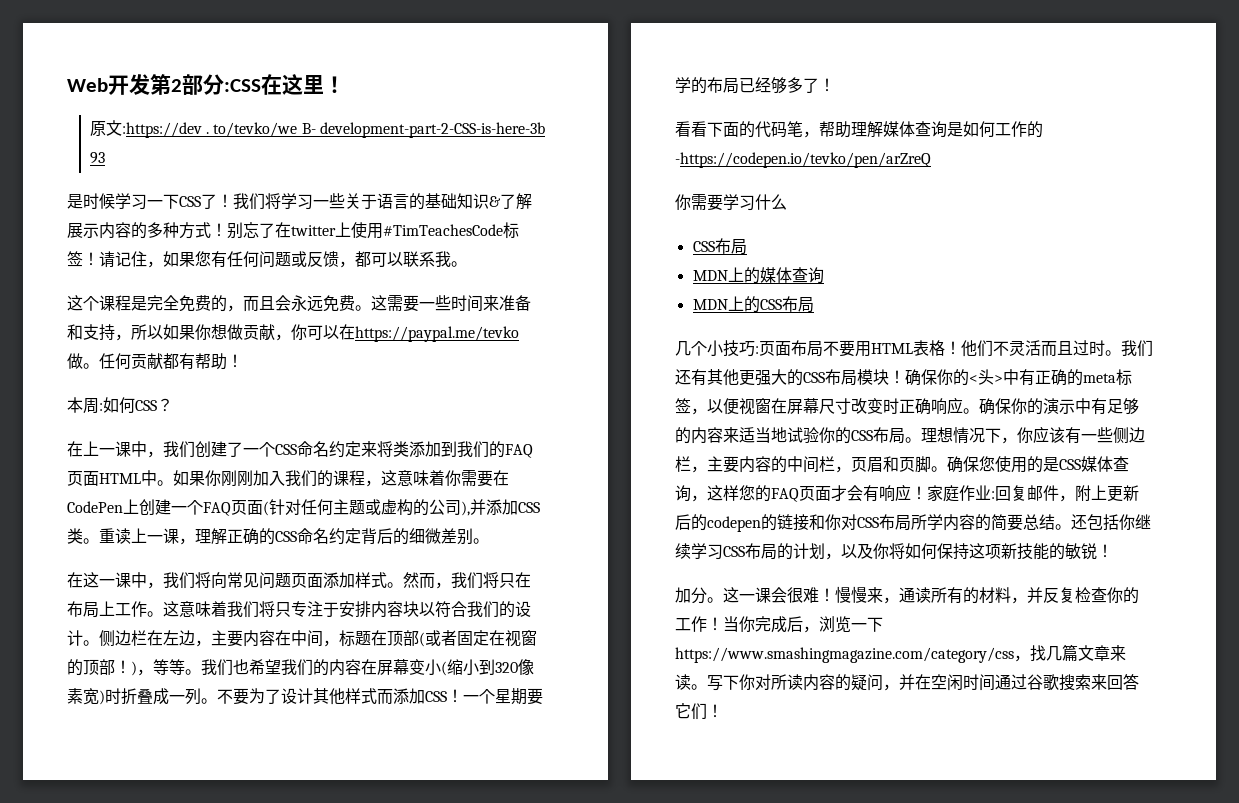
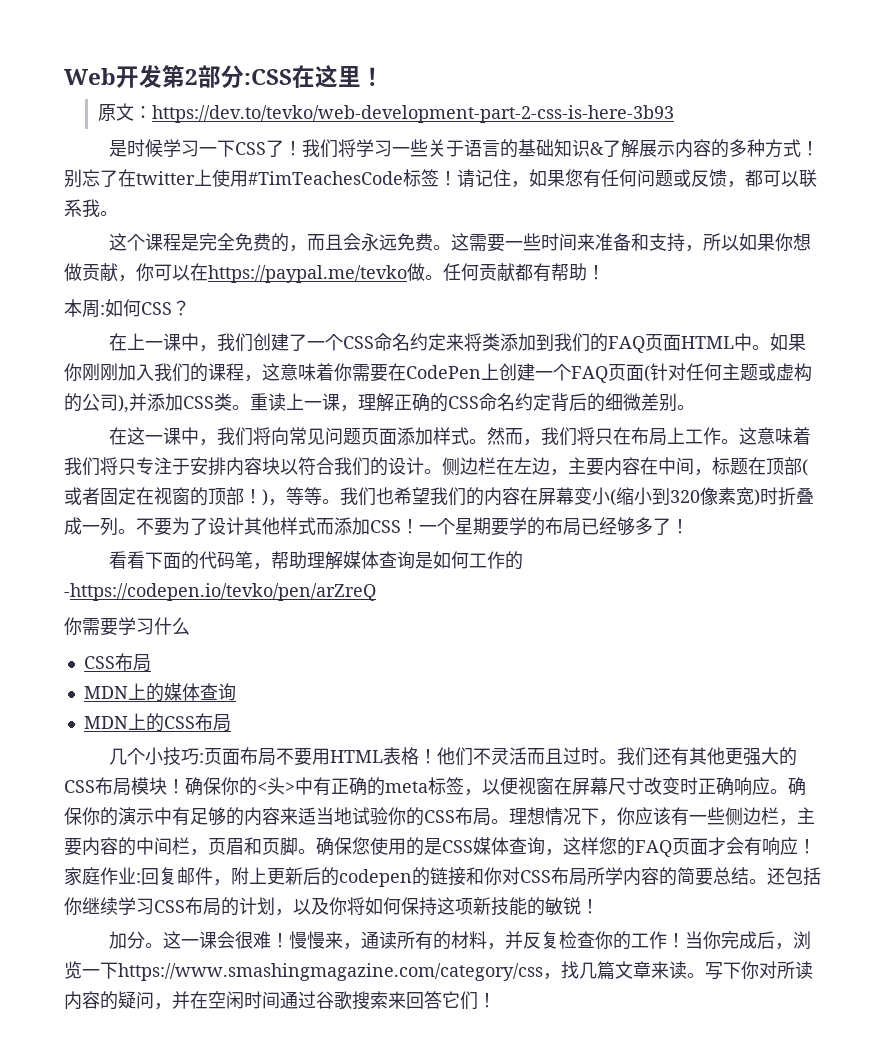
[121,122,546,138] [89,152,105,164] :https://dev . to/tevko/we B- development-part-2-CSS-is-here-3b 93 -> [133,105,674,123] ：https://dev.to/tevko/web-development-part-2-css-is-here-3b93

